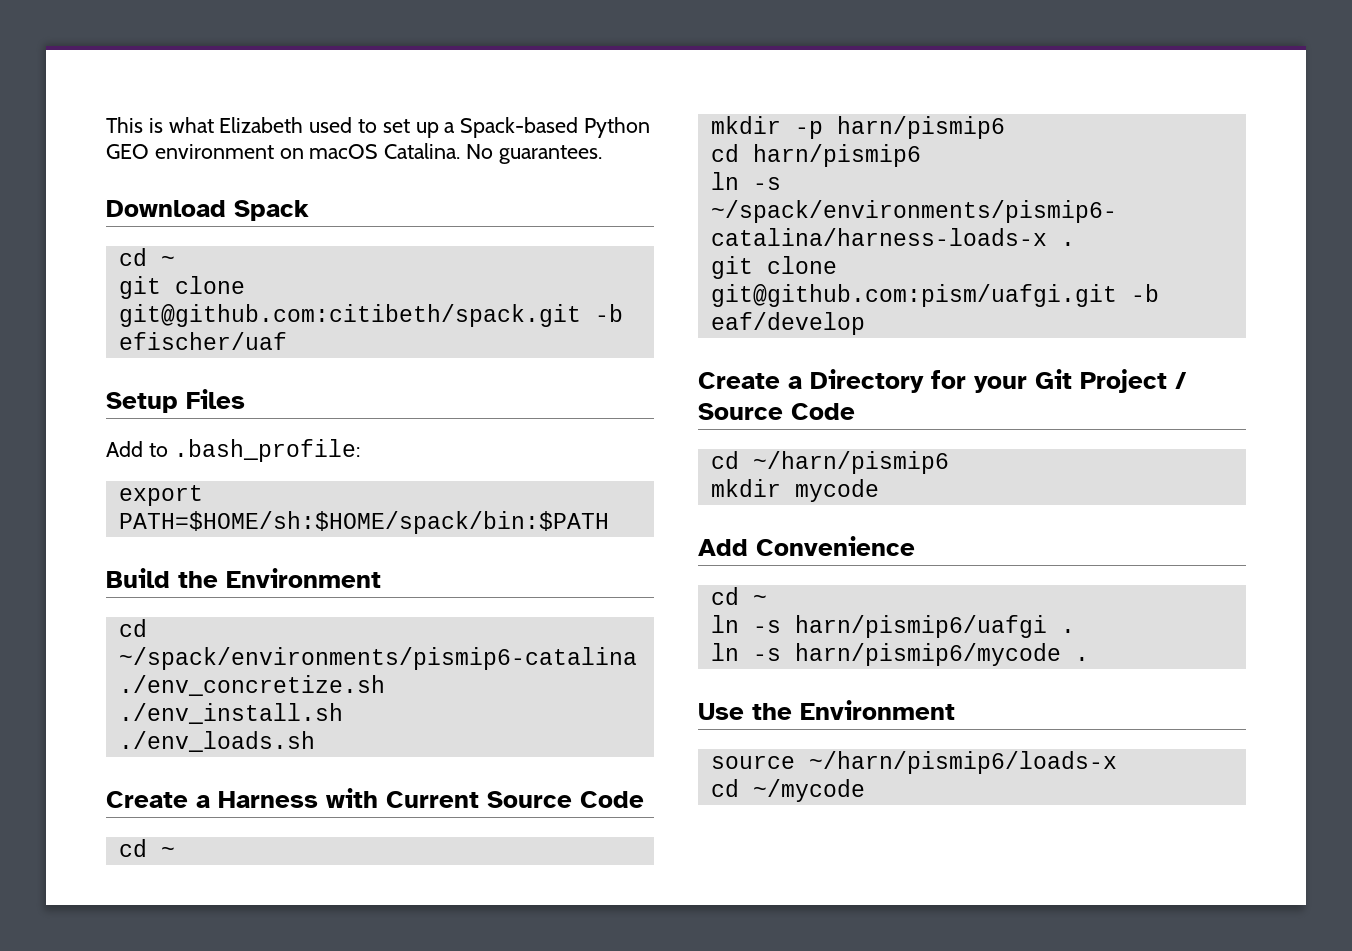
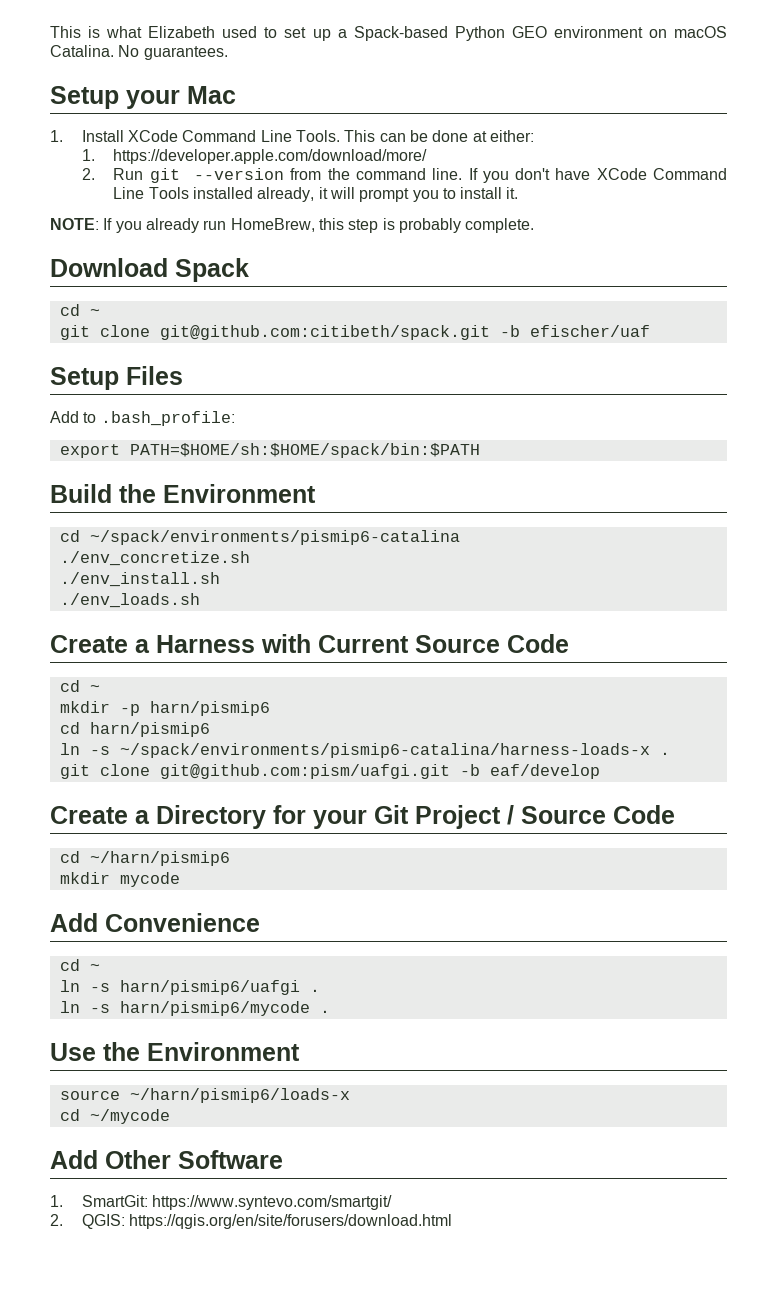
(602, 154) none -> [50,86,236,109] [50,130,534,142] [81,149,428,164] [81,168,727,183] [113,187,519,202] [50,218,535,233] // Setup your Mac // 1. Install XCode Command Line Tools. This can be done at either: // 1. https://developer.apple.com/download/more/ // 2. Run git --version from the command line. If you don't have XCode Command Line Tools installed already, it will prompt you to install it. // NOTE: If you already run HomeBrew, this step is probably complete.
(865, 790) none -> [50,1150,283,1169] [50,1195,392,1210] [50,1214,452,1229] // Add Other Software // 1. SmartGit: https://www.syntevo.com/smartgit/ // 2. QGIS: https://qgis.org/en/site/forusers/download.html

